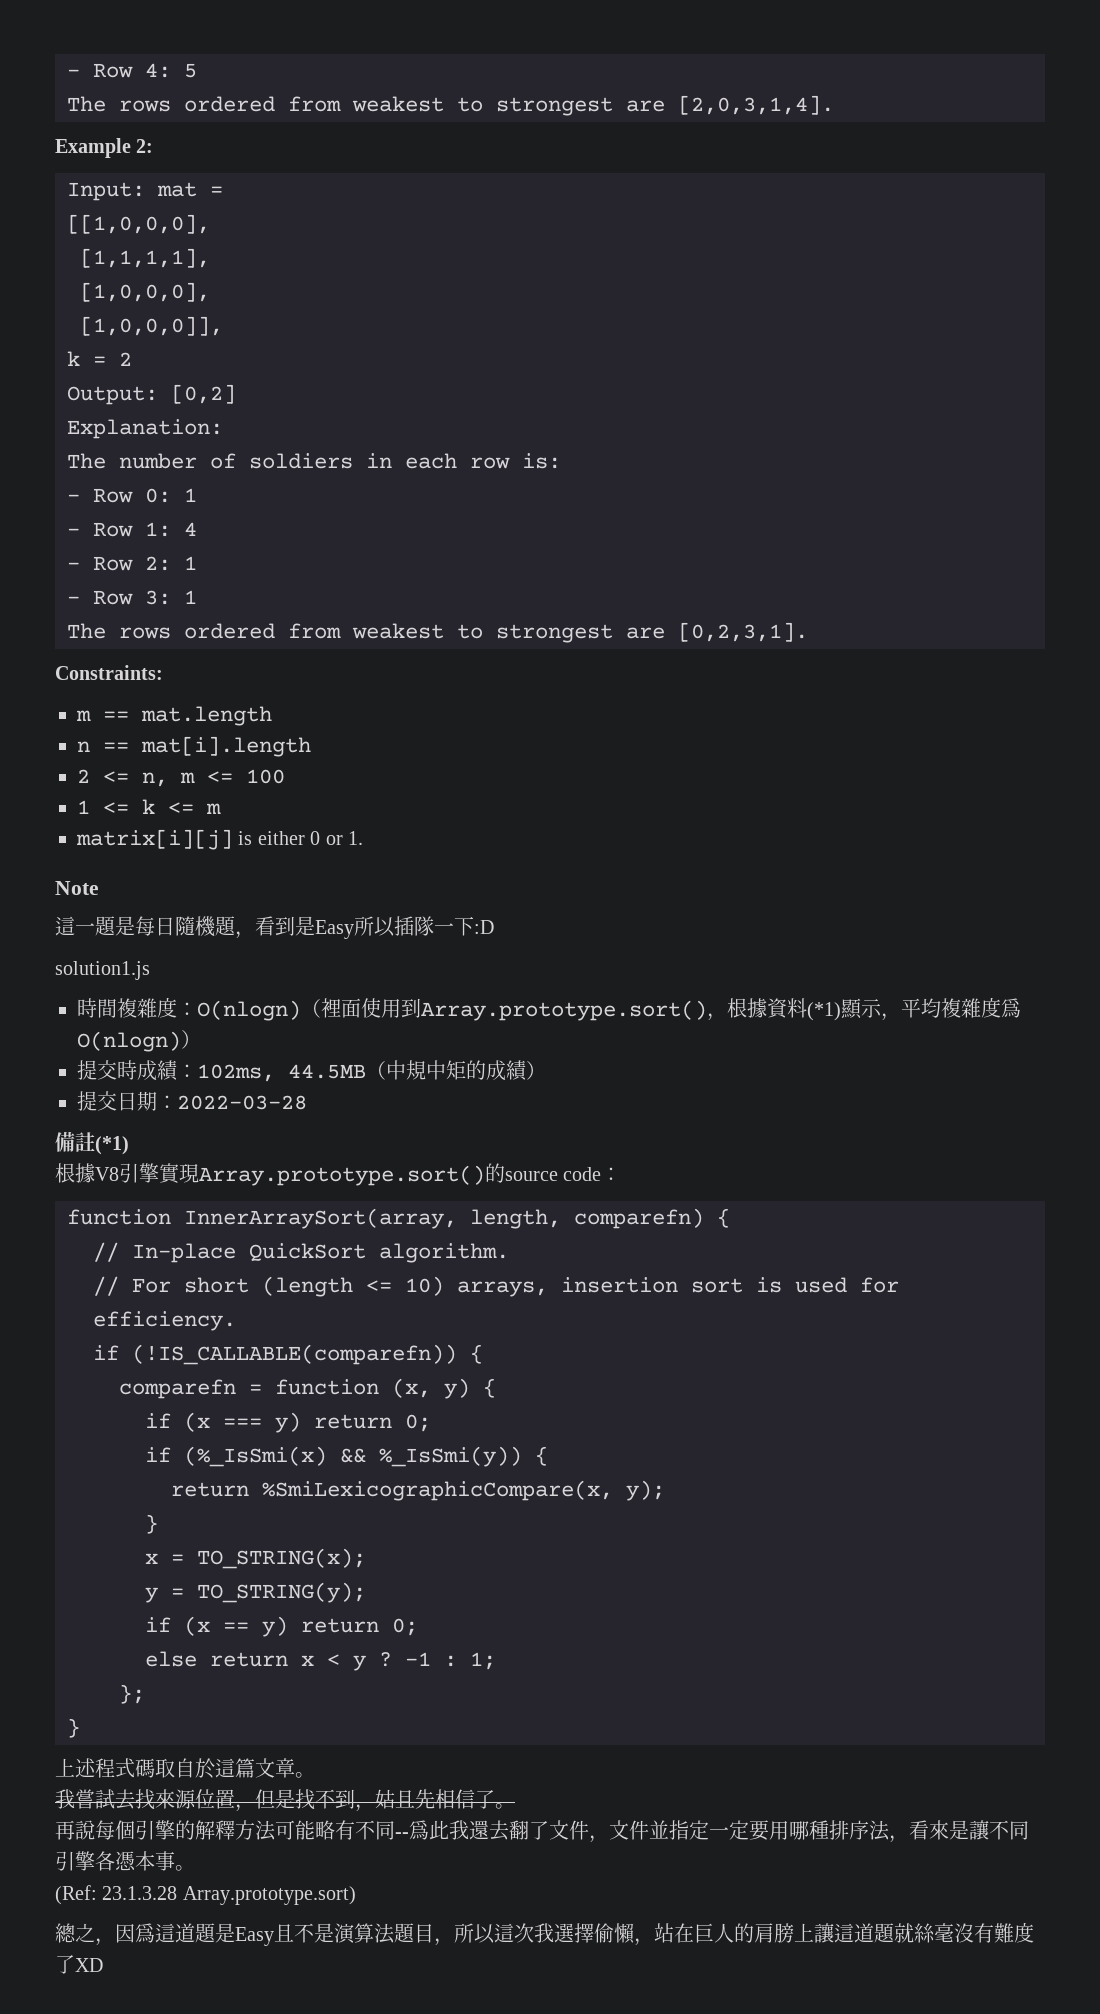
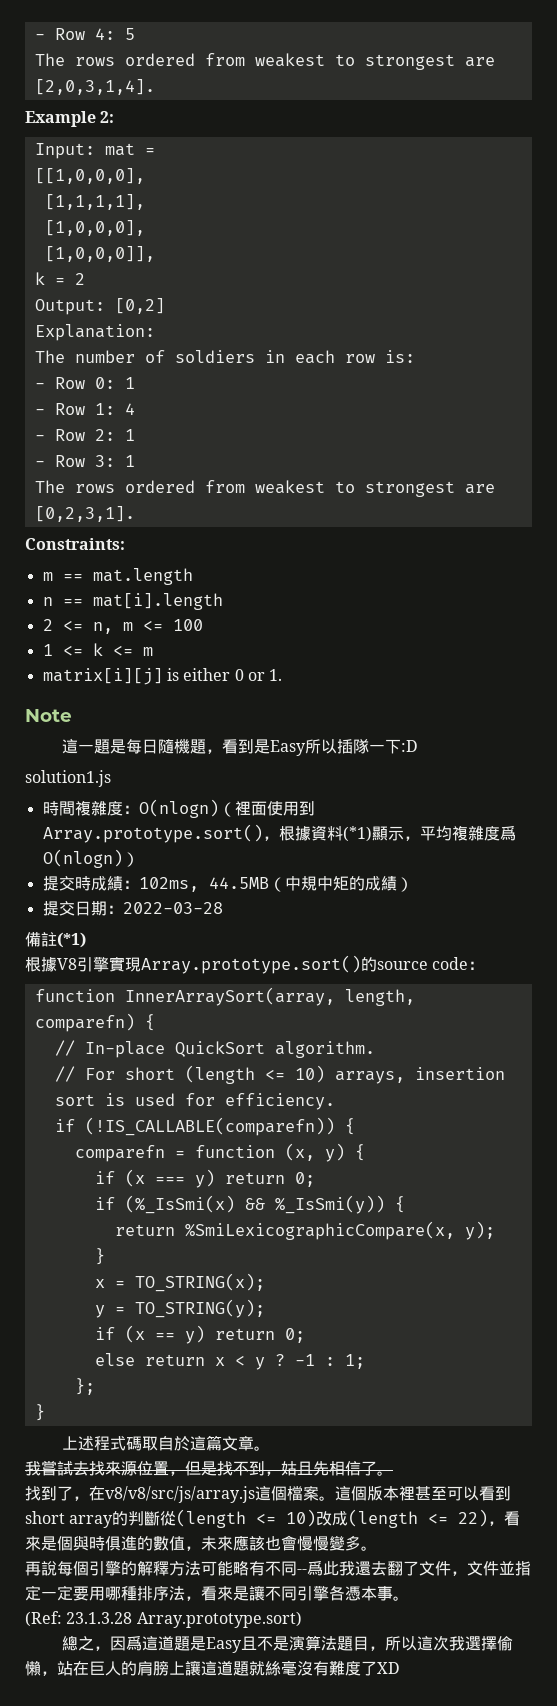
(515, 1806) none -> [25,1485,511,1503] [25,1509,521,1528] [25,1535,377,1551] // 找到了，在v8/v8/src/js/array.js這個檔案。這個版本裡甚至可以看到short array的判斷從(length <= 10)改成(length <= 22)，看來是個與時俱進的數值，未來應該也會慢慢變多。

